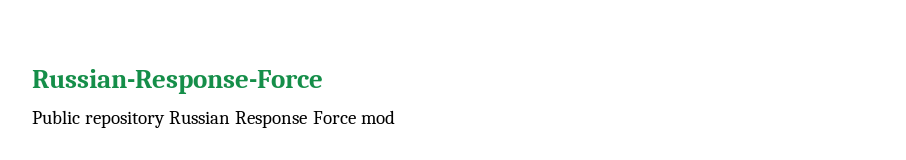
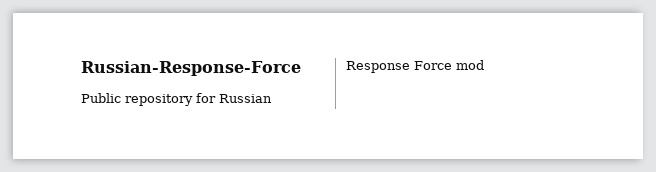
(166, 119) none -> [196,93,216,103] for

